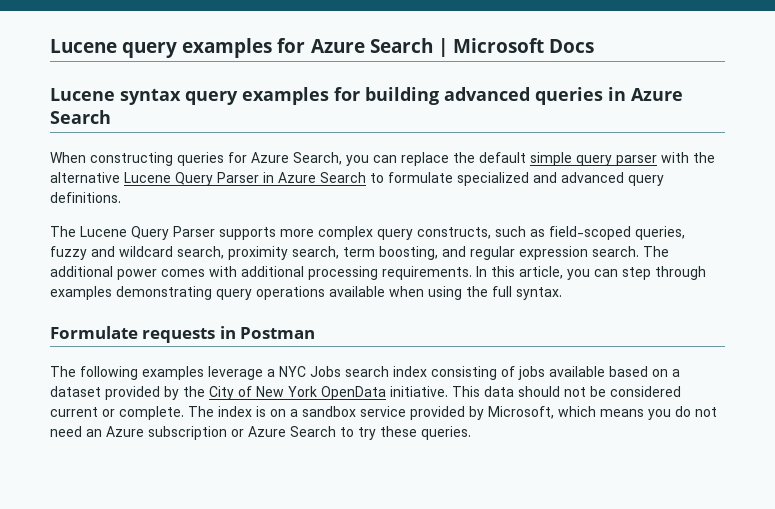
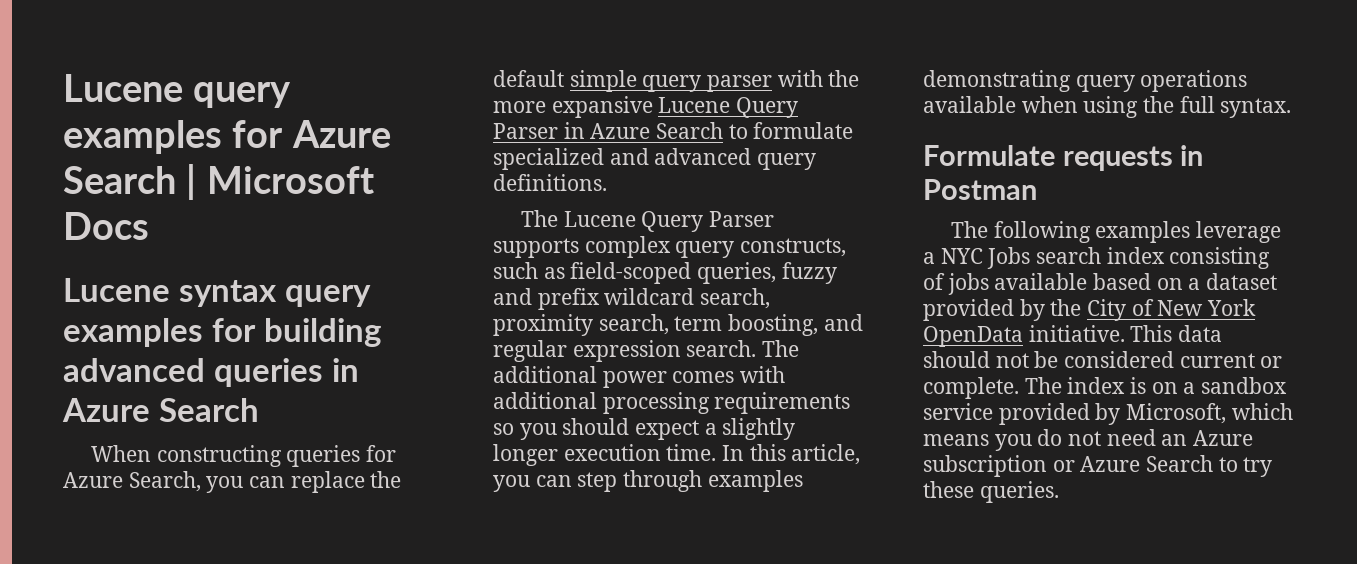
[50,172,120,183] alternative -> [493,96,653,118] more expansive
[280,229,314,237] more -> (579, 248) none
(115, 251) none -> [537,288,600,310] prefix
[382,266,472,280] requirements. -> [714,392,851,414] [493,418,796,440] [493,444,717,466] requirements so you should expect a slightly longer execution time.

